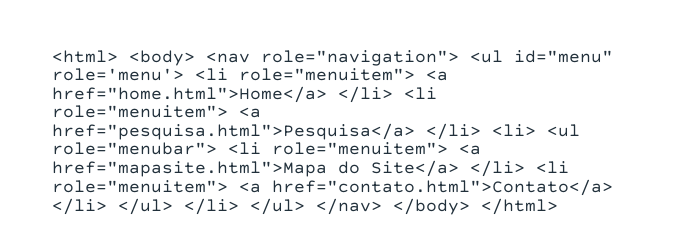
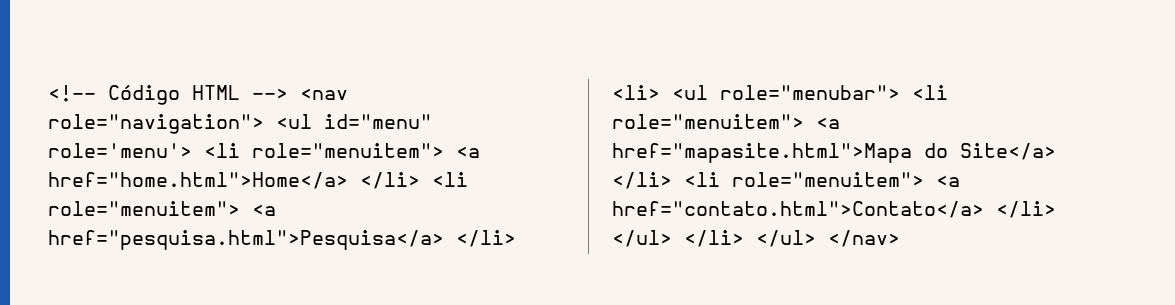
[52,50,195,66] <html> <body> -> [48,85,288,105] <!-- Código HTML -->
[393,198,558,215] </body> </html> -> (900, 238) none

